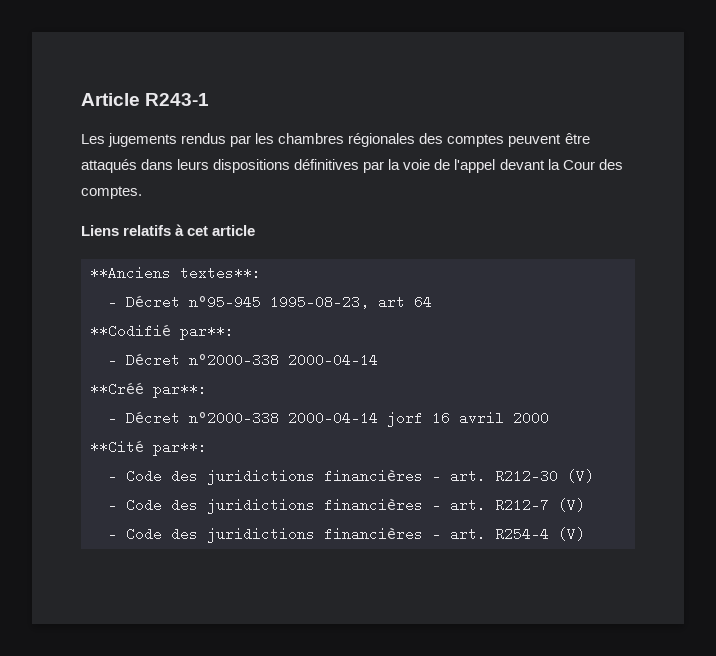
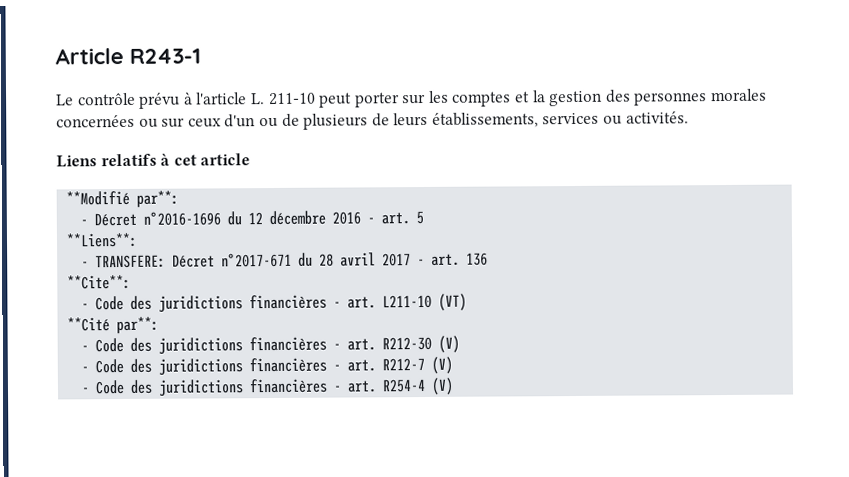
[81,133,590,147] [81,159,623,173] [81,186,142,199] Les jugements rendus par les chambres régionales des comptes peuvent être attaqués dans leurs dispositions définitives par la voie de l'appel devant la Cour des comptes. -> [56,88,768,109] [56,111,689,130] Le contrôle prévu à l'article L. 211-10 peut porter sur les comptes et la gestion des personnes morales concernées ou sur ceux d'un ou de plusieurs de leurs établissements, services ou activités.
[90,266,261,280] [108,295,432,309] [90,324,234,340] [108,353,378,367] [90,382,207,398] [108,411,549,427] **Anciens textes**: // - Décret n°95-945 1995-08-23, art 64 // **Codifié par**: // - Décret n°2000-338 2000-04-14 // **Créé par**: // - Décret n°2000-338 2000-04-14 jorf 16 avril 2000 -> [66,190,180,208] [80,210,425,227] [66,232,139,248] [81,252,489,269] [67,274,132,290] [81,293,468,313] **Modifié par**: // - Décret n°2016-1696 du 12 décembre 2016 - art. 5 // **Liens**: // - TRANSFERE: Décret n°2017-671 du 28 avril 2017 - art. 136 // **Cite**: // - Code des juridictions financières - art. L211-10 (VT)

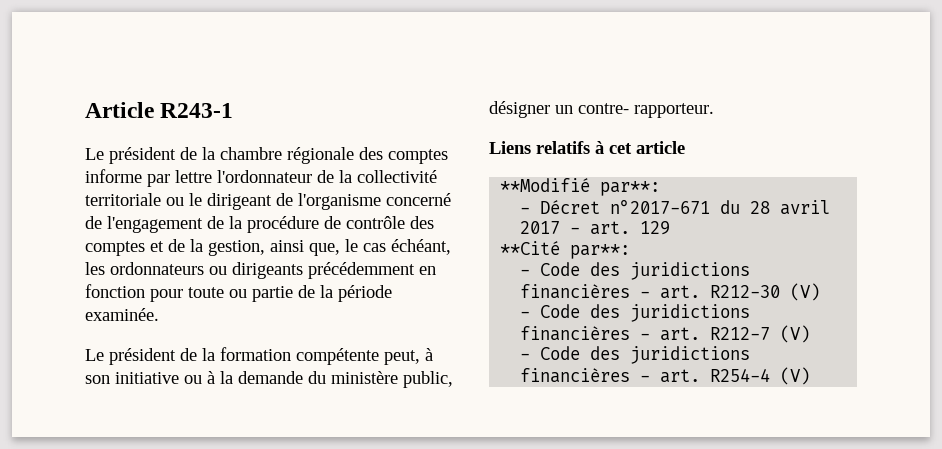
[77,88,768,109] [56,111,689,130] contrôle prévu à l'article L. 211-10 peut porter sur les comptes et la gestion des personnes morales concernées ou sur ceux d'un ou de plusieurs de leurs établissements, services ou activités. -> [109,147,448,164] [85,169,437,187] [85,193,451,210] [85,216,434,233] [85,239,451,256] [85,262,436,279] [85,284,392,302] [85,308,159,321] [85,347,433,365] [85,371,453,388] [489,101,714,118] président de la chambre régionale des comptes informe par lettre l'ordonnateur de la collectivité territoriale ou le dirigeant de l'organisme concerné de l'engagement de la procédure de contrôle des comptes et de la gestion, ainsi que, le cas échéant, les ordonnateurs ou dirigeants précédemment en fonction pour toute ou partie de la période examinée. // Le président de la formation compétente peut, à son initiative ou à la demande du ministère public, désigner un contre- rapporteur.
[143,210,425,226] [66,232,139,248] [81,254,216,269] n°2016-1696 du 12 décembre 2016 - art. 5 // **Liens**: // - TRANSFERE: Décret -> (601, 207) none
[466,252,489,266] [67,274,132,290] [81,293,468,313] 136 // **Cite**: // - Code des juridictions financières - art. L211-10 (VT) -> [640,221,671,235] 129

